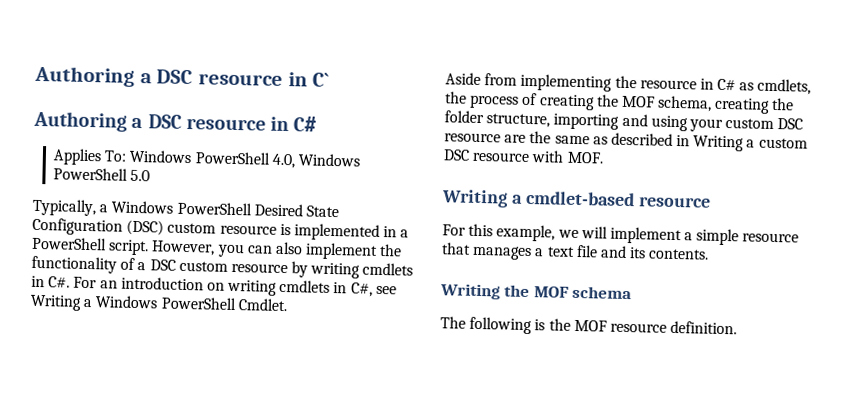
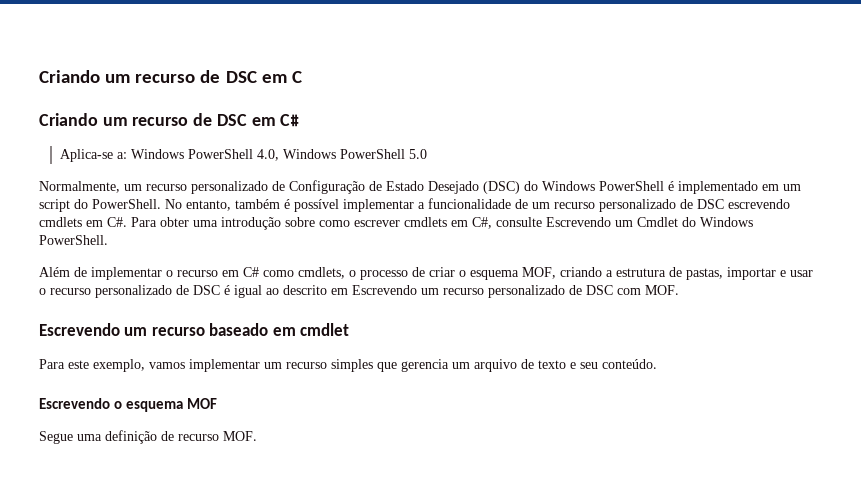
[34,65,330,87] [33,110,290,132] Authoring a DSC resource in C` // Authoring a DSC resource in -> [39,70,302,83] [39,113,276,126] Criando um recurso de DSC em C // Criando um recurso de DSC em
[53,148,128,166] Applies To: -> [59,149,127,162] Aplica-se a:
[32,198,339,218] [32,217,410,241] [32,236,403,260] [31,255,414,279] [31,275,397,297] [30,294,288,312] [445,72,812,95] [445,91,795,114] [444,110,804,132] [444,130,808,152] [443,149,604,164] [441,189,711,208] [442,223,800,246] [441,242,710,261] [440,283,633,300] [440,316,738,335] Typically, a Windows PowerShell Desired State Configuration (DSC) custom resource is implemented in a PowerShell script. However, you can also implement the functionality of a DSC custom resource by writing cmdlets in C#. For an introduction on writing cmdlets in C#, see Writing a Windows PowerShell Cmdlet. // Aside from implementing the resource in C# as cmdlets, the process of creating the MOF schema, creating the folder structure, importing and using your custom DSC resource are the same as described in Writing a custom DSC resource with MOF. // Writing a cmdlet-based resource // For this example, we will implement a simple resource that manages a text file and its contents. // Writing the MOF schema // The following is the MOF resource definition. -> [39,180,801,194] [39,198,790,212] [39,217,753,230] [39,235,108,245] [39,267,813,280] [39,285,679,298] [39,323,350,336] [39,359,657,372] [39,398,218,412] [39,430,257,444] Normalmente, um recurso personalizado de Configuração de Estado Desejado (DSC) do Windows PowerShell é implementado em um script do PowerShell. No entanto, também é possível implementar a funcionalidade de um recurso personalizado de DSC escrevendo cmdlets em C#. Para obter uma introdução sobre como escrever cmdlets em C#, consulte Escrevendo um Cmdlet do Windows PowerShell. // Além de implementar o recurso em C# como cmdlets, o processo de criar o esquema MOF, criando a estrutura de pastas, importar e usar o recurso personalizado de DSC é igual ao descrito em Escrevendo um recurso personalizado de DSC com MOF. // Escrevendo um recurso baseado em cmdlet // Para este exemplo, vamos implementar um recurso simples que gerencia um arquivo de texto e seu conteúdo. // Escrevendo o esquema MOF // Segue uma definição de recurso MOF.

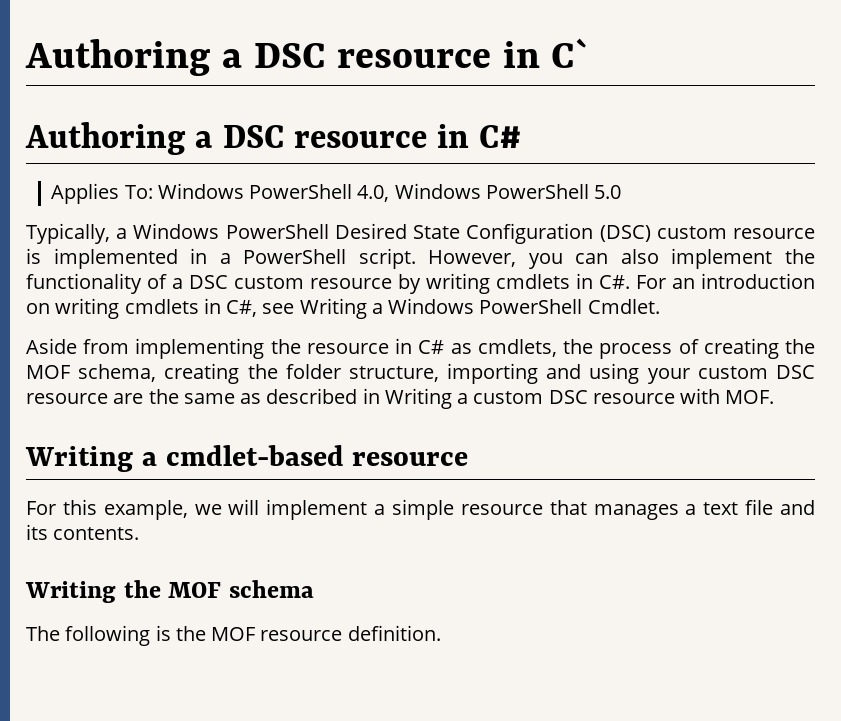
[39,70,302,83] [39,113,276,126] Criando um recurso de DSC em C // Criando um recurso de DSC em -> [25,38,591,76] [25,122,470,155] Authoring a DSC resource in C` // Authoring a DSC resource in
[59,149,127,162] Aplica-se a: -> [51,183,153,204] Applies To:
[39,180,801,194] [39,198,790,212] [39,217,753,230] [39,235,108,245] [39,267,813,280] [39,285,679,298] [39,323,350,336] [39,359,657,372] [39,398,218,412] [39,430,257,444] Normalmente, um recurso personalizado de Configuração de Estado Desejado (DSC) do Windows PowerShell é implementado em um script do PowerShell. No entanto, também é possível implementar a funcionalidade de um recurso personalizado de DSC escrevendo cmdlets em C#. Para obter uma introdução sobre como escrever cmdlets em C#, consulte Escrevendo um Cmdlet do Windows PowerShell. // Além de implementar o recurso em C# como cmdlets, o processo de criar o esquema MOF, criando a estrutura de pastas, importar e usar o recurso personalizado de DSC é igual ao descrito em Escrevendo um recurso personalizado de DSC com MOF. // Escrevendo um recurso baseado em cmdlet // Para este exemplo, vamos implementar um recurso simples que gerencia um arquivo de texto e seu conteúdo. // Escrevendo o esquema MOF // Segue uma definição de recurso MOF. -> [26,223,816,244] [26,248,815,269] [26,273,815,294] [26,298,660,319] [26,338,816,359] [26,363,815,384] [26,388,775,409] [25,445,469,472] [26,499,816,520] [26,524,140,540] [25,580,314,603] [26,625,441,646] Typically, a Windows PowerShell Desired State Configuration (DSC) custom resource is implemented in a PowerShell script. However, you can also implement the functionality of a DSC custom resource by writing cmdlets in C#. For an introduction on writing cmdlets in C#, see Writing a Windows PowerShell Cmdlet. // Aside from implementing the resource in C# as cmdlets, the process of creating the MOF schema, creating the folder structure, importing and using your custom DSC resource are the same as described in Writing a custom DSC resource with MOF. // Writing a cmdlet-based resource // For this example, we will implement a simple resource that manages a text file and its contents. // Writing the MOF schema // The following is the MOF resource definition.

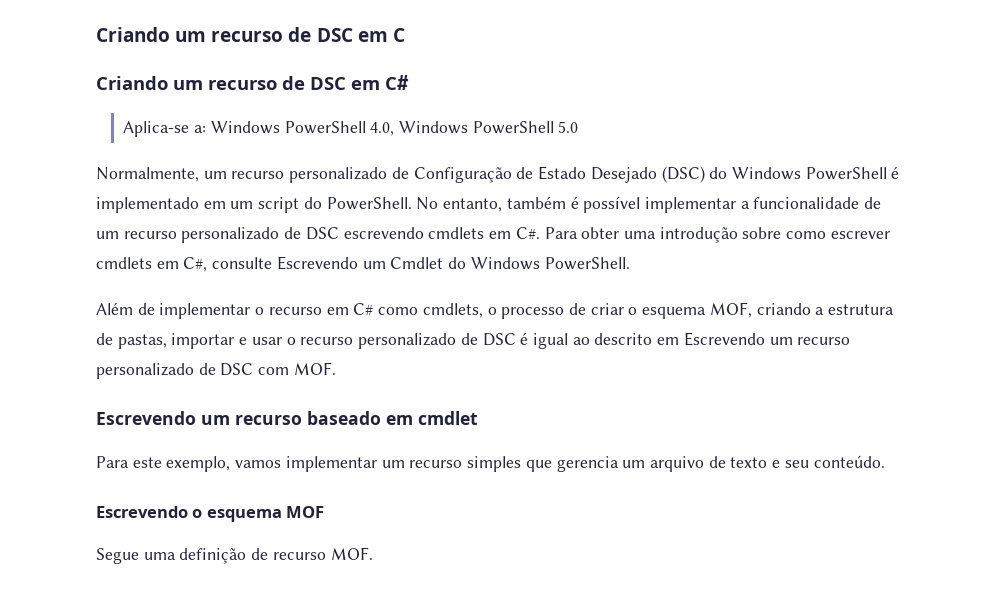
[25,38,591,76] [25,122,470,155] Authoring a DSC resource in C` // Authoring a DSC resource in -> [96,27,405,42] [96,76,380,90] Criando um recurso de DSC em C // Criando um recurso de DSC em
[51,183,153,204] Applies To: -> [123,121,207,137] Aplica-se a:
[26,223,816,244] [26,248,815,269] [26,273,815,294] [26,298,660,319] [26,338,816,359] [26,363,815,384] [26,388,775,409] [25,445,469,472] [26,499,816,520] [26,524,140,540] [25,580,314,603] [26,625,441,646] Typically, a Windows PowerShell Desired State Configuration (DSC) custom resource is implemented in a PowerShell script. However, you can also implement the functionality of a DSC custom resource by writing cmdlets in C#. For an introduction on writing cmdlets in C#, see Writing a Windows PowerShell Cmdlet. // Aside from implementing the resource in C# as cmdlets, the process of creating the MOF schema, creating the folder structure, importing and using your custom DSC resource are the same as described in Writing a custom DSC resource with MOF. // Writing a cmdlet-based resource // For this example, we will implement a simple resource that manages a text file and its contents. // Writing the MOF schema // The following is the MOF resource definition. -> [96,166,900,183] [96,196,882,213] [96,227,890,243] [96,256,630,272] [96,302,895,319] [96,332,851,349] [96,362,336,379] [96,411,478,425] [96,455,885,472] [96,506,325,522] [96,547,373,564] Normalmente, um recurso personalizado de Configuração de Estado Desejado (DSC) do Windows PowerShell é implementado em um script do PowerShell. No entanto, também é possível implementar a funcionalidade de um recurso personalizado de DSC escrevendo cmdlets em C#. Para obter uma introdução sobre como escrever cmdlets em C#, consulte Escrevendo um Cmdlet do Windows PowerShell. // Além de implementar o recurso em C# como cmdlets, o processo de criar o esquema MOF, criando a estrutura de pastas, importar e usar o recurso personalizado de DSC é igual ao descrito em Escrevendo um recurso personalizado de DSC com MOF. // Escrevendo um recurso baseado em cmdlet // Para este exemplo, vamos implementar um recurso simples que gerencia um arquivo de texto e seu conteúdo. // Escrevendo o esquema MOF // Segue uma definição de recurso MOF.

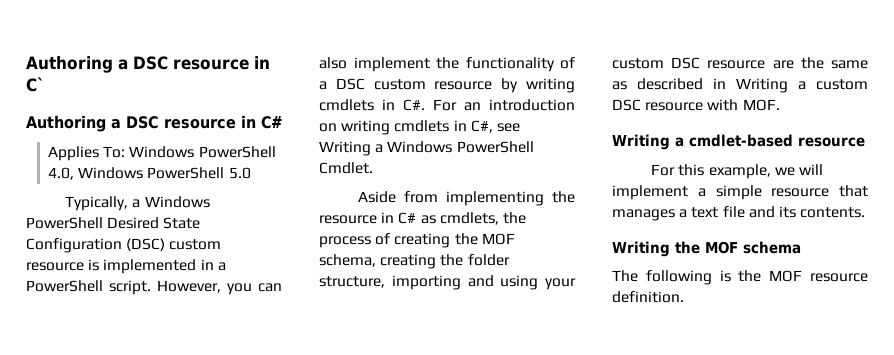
[96,27,405,42] [96,76,380,90] Criando um recurso de DSC em C // Criando um recurso de DSC em -> [26,56,270,73] [26,77,45,92] [26,115,256,132] Authoring a DSC resource in C` // Authoring a DSC resource in
[123,121,207,137] Aplica-se a: -> [48,146,126,161] Applies To:
[96,166,900,183] [96,196,882,213] [96,227,890,243] [96,256,630,272] [96,302,895,319] [96,332,851,349] [96,362,336,379] [96,411,478,425] [96,455,885,472] [96,506,325,522] [96,547,373,564] Normalmente, um recurso personalizado de Configuração de Estado Desejado (DSC) do Windows PowerShell é implementado em um script do PowerShell. No entanto, também é possível implementar a funcionalidade de um recurso personalizado de DSC escrevendo cmdlets em C#. Para obter uma introdução sobre como escrever cmdlets em C#, consulte Escrevendo um Cmdlet do Windows PowerShell. // Além de implementar o recurso em C# como cmdlets, o processo de criar o esquema MOF, criando a estrutura de pastas, importar e usar o recurso personalizado de DSC é igual ao descrito em Escrevendo um recurso personalizado de DSC com MOF. // Escrevendo um recurso baseado em cmdlet // Para este exemplo, vamos implementar um recurso simples que gerencia um arquivo de texto e seu conteúdo. // Escrevendo o esquema MOF // Segue uma definição de recurso MOF. -> [65,196,210,211] [26,217,201,229] [26,238,222,253] [26,259,226,274] [26,280,282,295] [319,57,575,72] [319,78,575,93] [319,99,575,111] [319,120,520,135] [319,141,534,156] [319,162,373,174] [358,191,575,206] [319,212,526,225] [319,233,515,248] [319,254,510,269] [319,275,576,290] [612,57,868,69] [612,78,868,93] [612,99,780,111] [612,134,865,150] [651,164,823,179] [612,185,868,200] [612,206,866,221] [612,241,801,257] [612,270,868,285] [612,291,684,303] Typically, a Windows PowerShell Desired State Configuration (DSC) custom resource is implemented in a PowerShell script. However, you can also implement the functionality of a DSC custom resource by writing cmdlets in C#. For an introduction on writing cmdlets in C#, see Writing a Windows PowerShell Cmdlet. // Aside from implementing the resource in C# as cmdlets, the process of creating the MOF schema, creating the folder structure, importing and using your custom DSC resource are the same as described in Writing a custom DSC resource with MOF. // Writing a cmdlet-based resource // For this example, we will implement a simple resource that manages a text file and its contents. // Writing the MOF schema // The following is the MOF resource definition.

